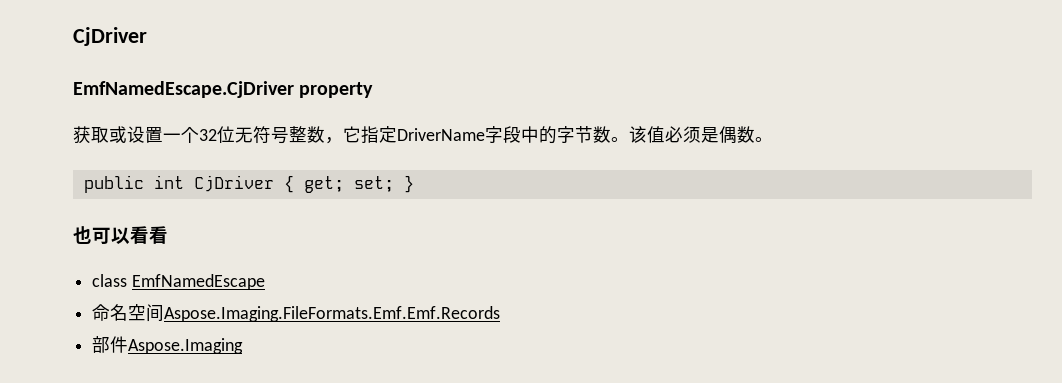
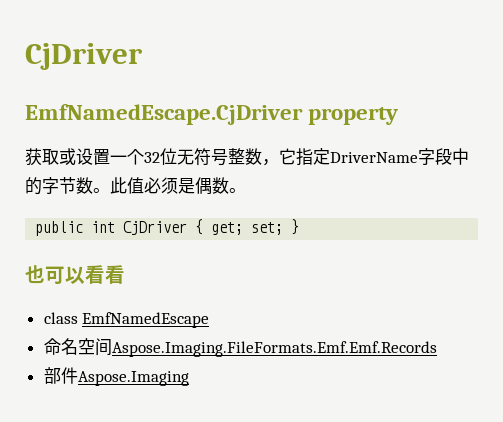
[629,126,647,143] 该 -> [110,177,127,194] 此

